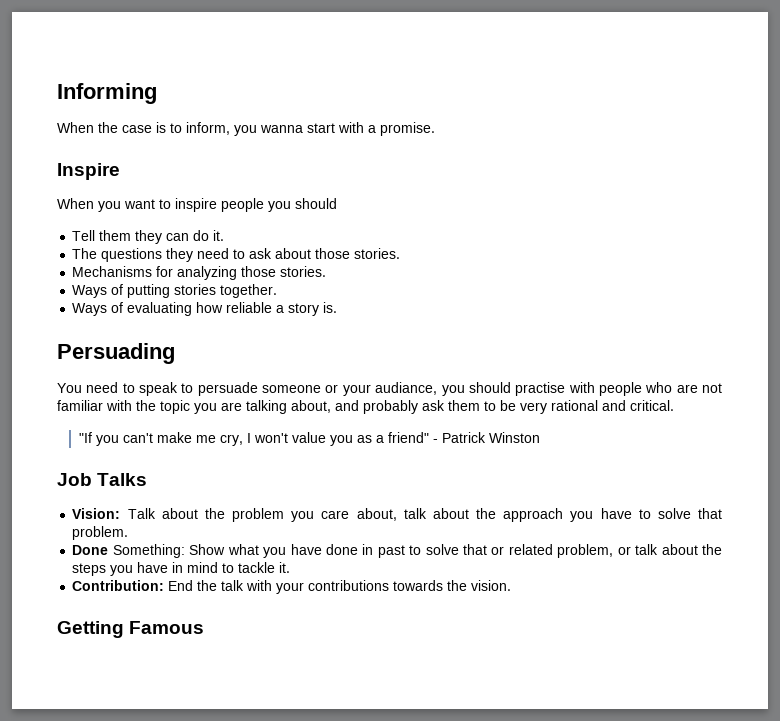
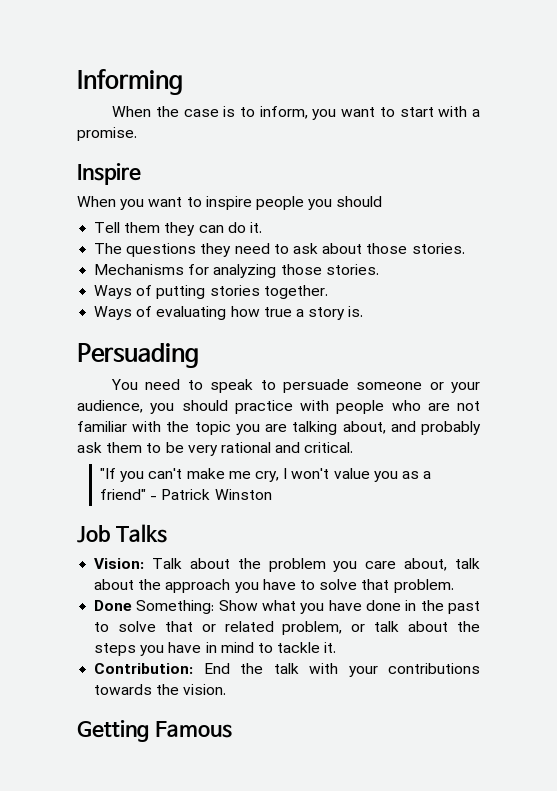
[260,125,303,133] wanna -> [341,107,395,117] want to
[226,302,273,313] reliable -> [263,307,292,317] true
[375,382,566,396] audiance, you should practise -> [77,400,293,414] audience, you should practice
(374, 549) none -> [420,600,444,611] the

